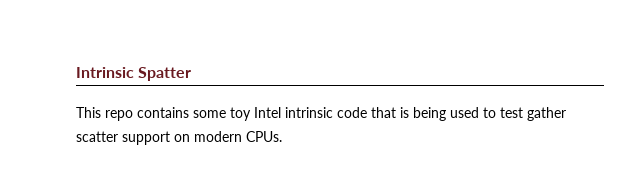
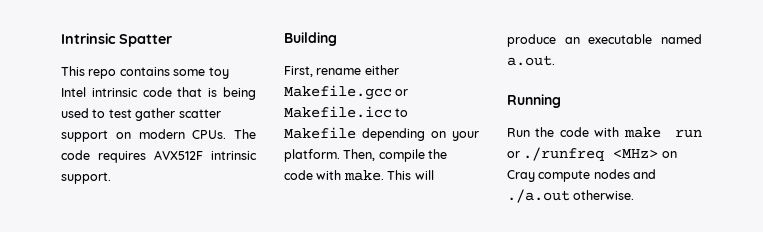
(282, 136) none -> [234,129,256,139] [61,150,257,163] [61,172,111,184] [284,32,337,46] [284,65,399,77] [284,85,409,100] [284,106,409,118] [284,127,479,141] [284,149,448,162] [284,170,434,181] [507,34,702,47] [507,55,555,66] [507,94,561,108] [507,127,702,138] [507,147,677,161] [507,169,657,182] [507,189,635,203] The code requires AVX512F intrinsic support. // Building // First, rename either Makefile.gcc or Makefile.icc to Makefile depending on your platform. Then, compile the code with make. This will produce an executable named a.out. // Running // Run the code with make run or ./runfreq <MHz> on Cray compute nodes and ./a.out otherwise.

